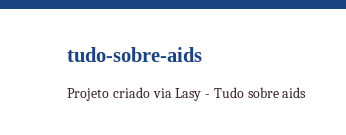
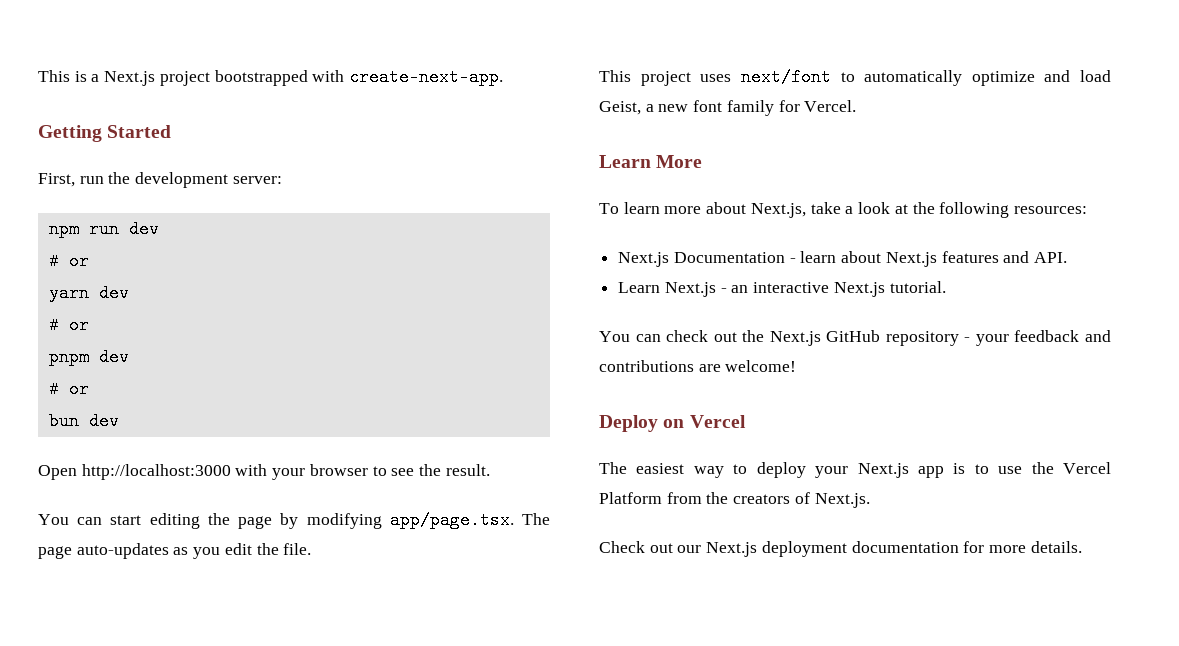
[67,47,202,62] [67,87,307,101] tudo-sobre-aids // Projeto criado via Lasy - Tudo sobre aids -> [38,68,504,86] [38,125,172,142] [38,172,282,188] [48,220,159,238] [48,252,89,270] [48,284,129,302] [48,316,89,334] [48,348,129,366] [48,380,89,398] [48,412,119,430] [38,464,490,480] [38,511,550,529] [38,543,312,559] [599,68,1111,86] [599,100,857,116] [599,155,703,168] [599,202,1087,218] [618,251,1068,267] [618,281,946,297] [599,330,1111,346] [599,360,797,372] [599,415,746,432] [599,462,1111,478] [599,492,870,508] [599,541,1082,557] This is a Next.js project bootstrapped with create-next-app. // Getting Started // First, run the development server: // npm run dev // # or // yarn dev // # or // pnpm dev // # or // bun dev // Open http://localhost:3000 with your browser to see the result. // You can start editing the page by modifying app/page.tsx. The page auto-updates as you edit the file. // This project uses next/font to automatically optimize and load Geist, a new font family for Vercel. // Learn More // To learn more about Next.js, take a look at the following resources: // Next.js Documentation - learn about Next.js features and API. // Learn Next.js - an interactive Next.js tutorial. // You can check out the Next.js GitHub repository - your feedback and contributions are welcome! // Deploy on Vercel // The easiest way to deploy your Next.js app is to use the Vercel Platform from the creators of Next.js. // Check out our Next.js deployment documentation for more details.

